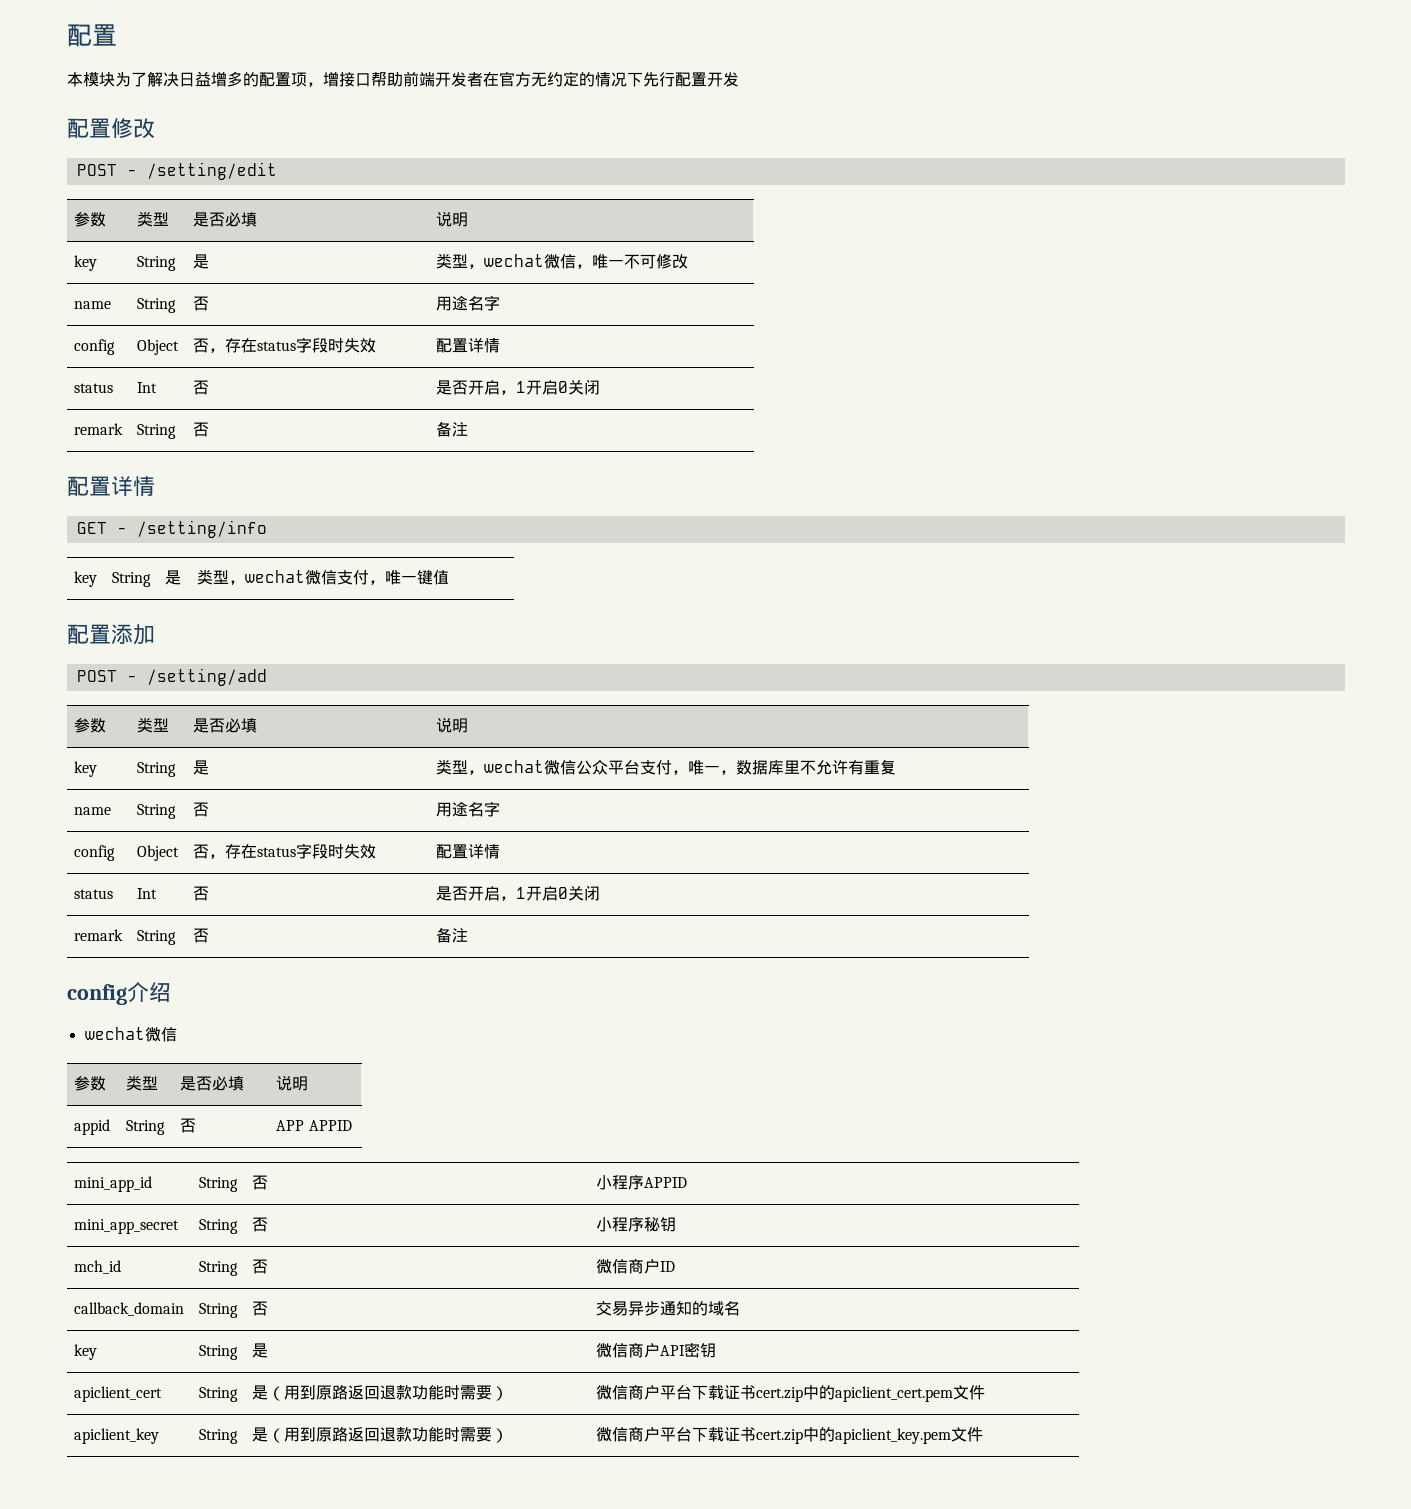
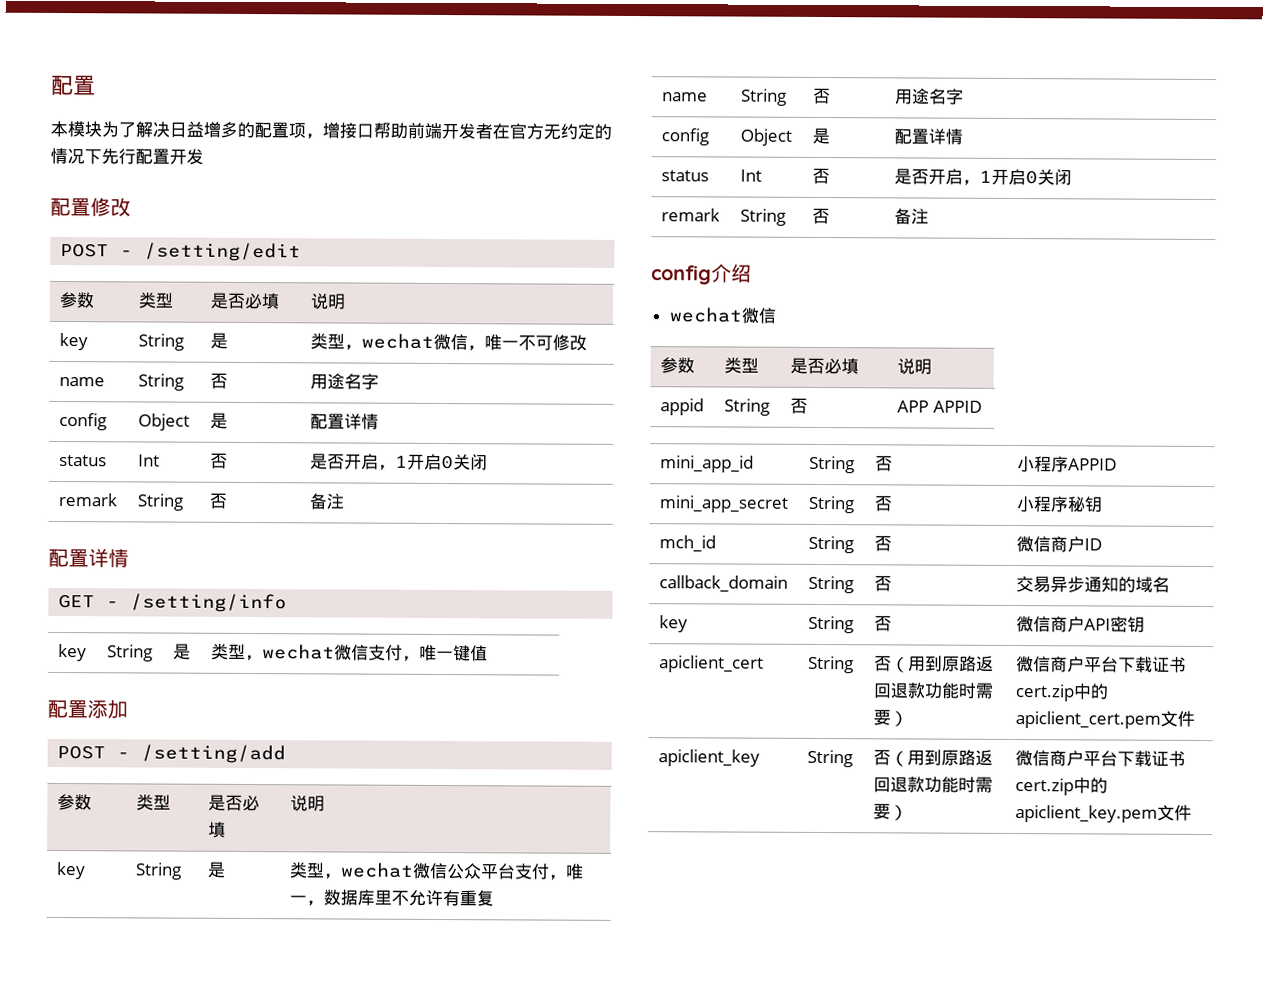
[193,337,377,353] 否，存在status字段时失效 -> [210,412,229,429] 是
[193,843,377,859] 否，存在status字段时失效 -> [812,127,831,145] 是
[252,1343,269,1358] 是 -> [874,615,893,632] 否
[252,1385,269,1400] 是 -> [874,655,893,672] 否
[252,1427,269,1442] 是 -> [873,749,892,766] 否

